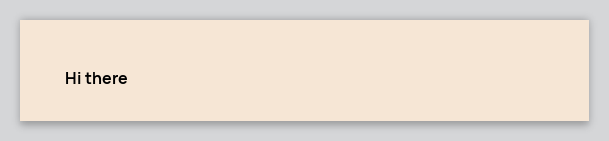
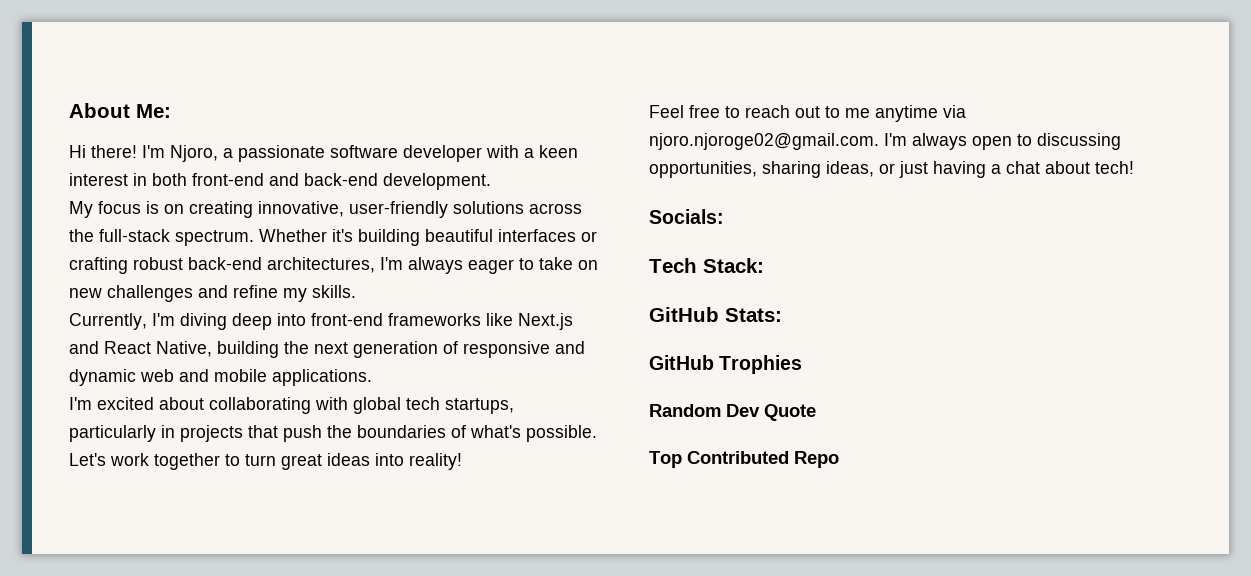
[65,72,129,84] Hi there -> [69,103,171,118] [69,145,578,162] [69,173,491,190] [69,201,582,218] [69,229,597,246] [69,257,598,274] [69,285,356,302] [69,313,573,330] [69,341,585,358] [69,369,372,386] [69,397,514,414] [69,425,597,442] [69,453,462,470] [649,105,966,122] [649,133,1121,150] [649,161,1134,178] [649,209,724,224] [649,258,764,273] [649,307,782,322] [649,355,803,374] [649,404,816,421] [649,451,839,468] About Me: // Hi there! I'm Njoro, a passionate software developer with a keen interest in both front-end and back-end development. // My focus is on creating innovative, user-friendly solutions across the full-stack spectrum. Whether it's building beautiful interfaces or crafting robust back-end architectures, I'm always eager to take on new challenges and refine my skills. // Currently, I'm diving deep into front-end frameworks like Next.js and React Native, building the next generation of responsive and dynamic web and mobile applications. // I'm excited about collaborating with global tech startups, particularly in projects that push the boundaries of what's possible. Let's work together to turn great ideas into reality! // Feel free to reach out to me anytime via njoro.njoroge02@gmail.com. I'm always open to discussing opportunities, sharing ideas, or just having a chat about tech! // Socials: // Tech Stack: // GitHub Stats: // GitHub Trophies // Random Dev Quote // Top Contributed Repo

